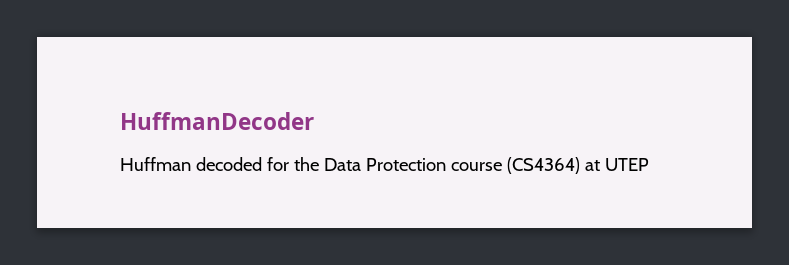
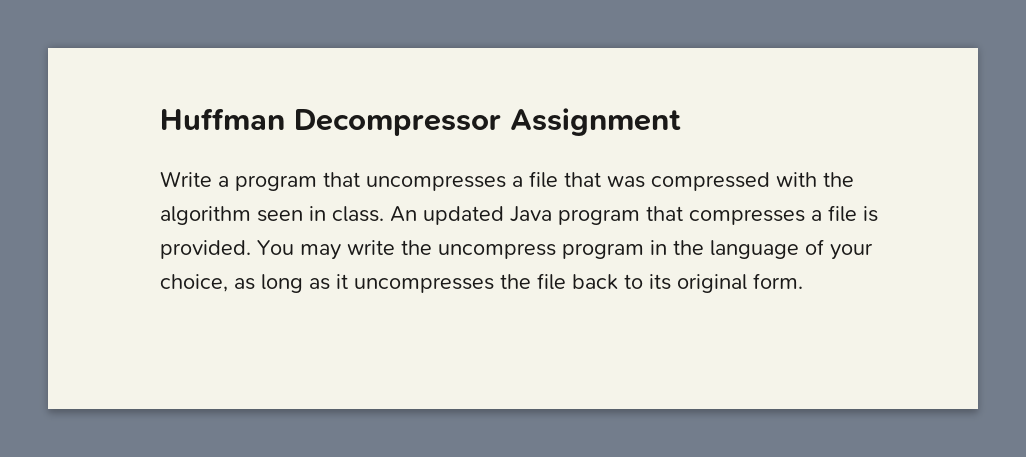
[120,112,314,130] [120,157,649,174] HuffmanDecoder // Huffman decoded for the Data Protection course (CS4364) at UTEP -> [160,108,681,136] [160,171,854,191] [160,205,878,225] [160,239,873,260] [160,273,803,293] Huffman Decompressor Assignment // Write a program that uncompresses a file that was compressed with the algorithm seen in class. An updated Java program that compresses a file is provided. You may write the uncompress program in the language of your choice, as long as it uncompresses the file back to its original form.

